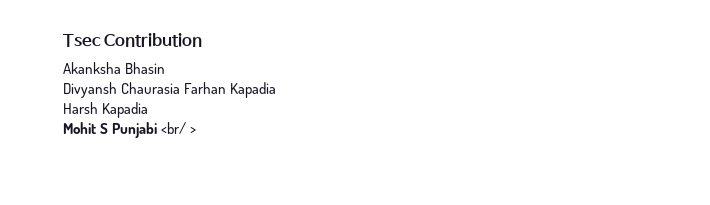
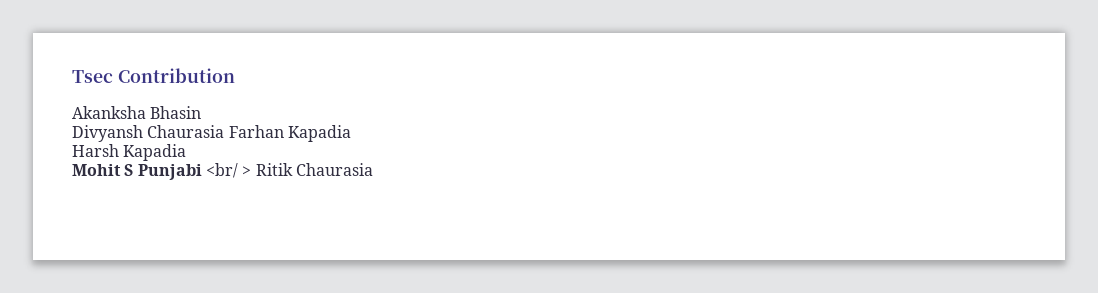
(197, 130) none -> [255,163,373,176] Ritik Chaurasia

